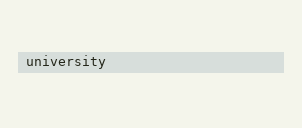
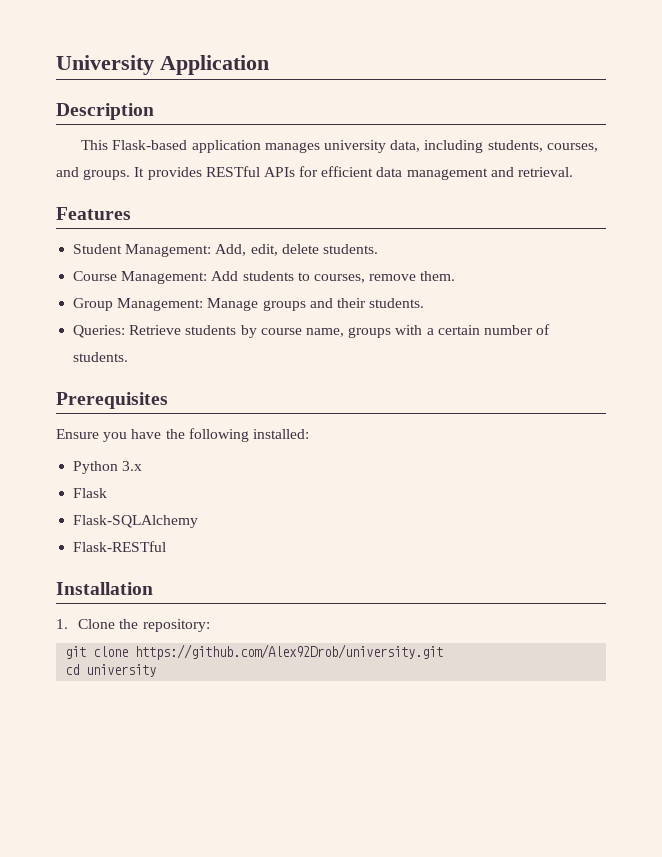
(26, 62) none -> [56,55,269,75] [56,103,154,120] [81,140,598,153] [56,166,574,180] [56,207,131,220] [73,244,378,257] [73,271,456,284] [73,298,425,311] [73,324,551,338] [73,352,129,362] [56,392,168,409] [56,428,309,442] [73,461,143,474] [73,488,108,498] [73,515,199,528] [73,541,167,552] [56,582,153,595] [56,619,210,632] [65,644,444,660] [65,664,80,675] University Application // Description // This Flask-based application manages university data, including students, courses, and groups. It provides RESTful APIs for efficient data management and retrieval. // Features // Student Management: Add, edit, delete students. // Course Management: Add students to courses, remove them. // Group Management: Manage groups and their students. // Queries: Retrieve students by course name, groups with a certain number of students. // Prerequisites // Ensure you have the following installed: // Python 3.x // Flask // Flask-SQLAlchemy // Flask-RESTful // Installation // 1. Clone the repository: // git clone https://github.com/Alex92Drob/university.git // cd

